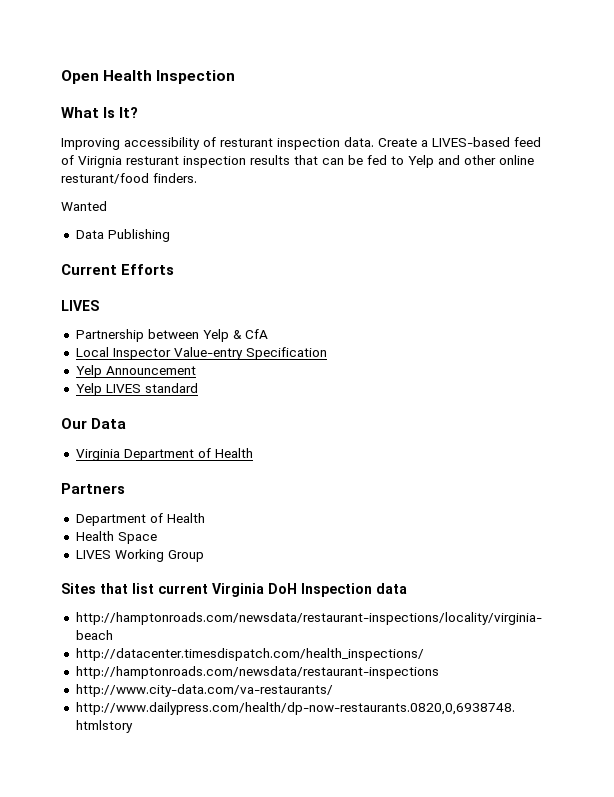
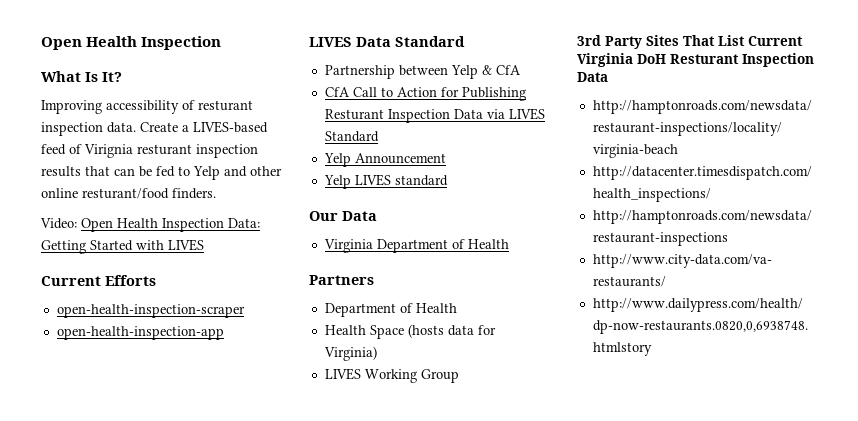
[61,201,107,211] [75,229,170,242] Wanted // Data Publishing -> [40,218,260,232] [41,239,204,254] Video: Open Health Inspection Data: Getting Started with LIVES
[61,300,99,311] // LIVES -> [56,304,245,318] [56,326,224,340] [309,36,465,47] // open-health-inspection-scraper // open-health-inspection-app // LIVES Data Standard
[75,347,327,360] Local Inspector Value-entry Specification -> [324,87,526,101] [324,108,545,123] [324,131,379,142] CfA Call to Action for Publishing Resturant Inspection Data via LIVES Standard
(157, 538) none -> [407,324,496,338] [323,346,377,361] (hosts data for Virginia)
[61,583,407,597] Sites that list current Virginia DoH Inspection data -> [577,35,803,49] [577,53,814,67] [577,72,608,82] 3rd Party Sites That List Current Virginia DoH Resturant Inspection Data

